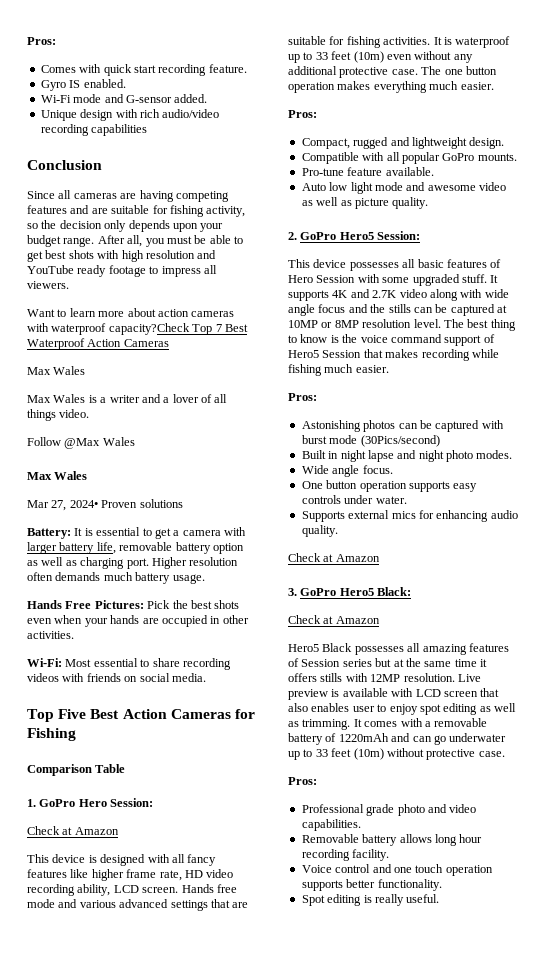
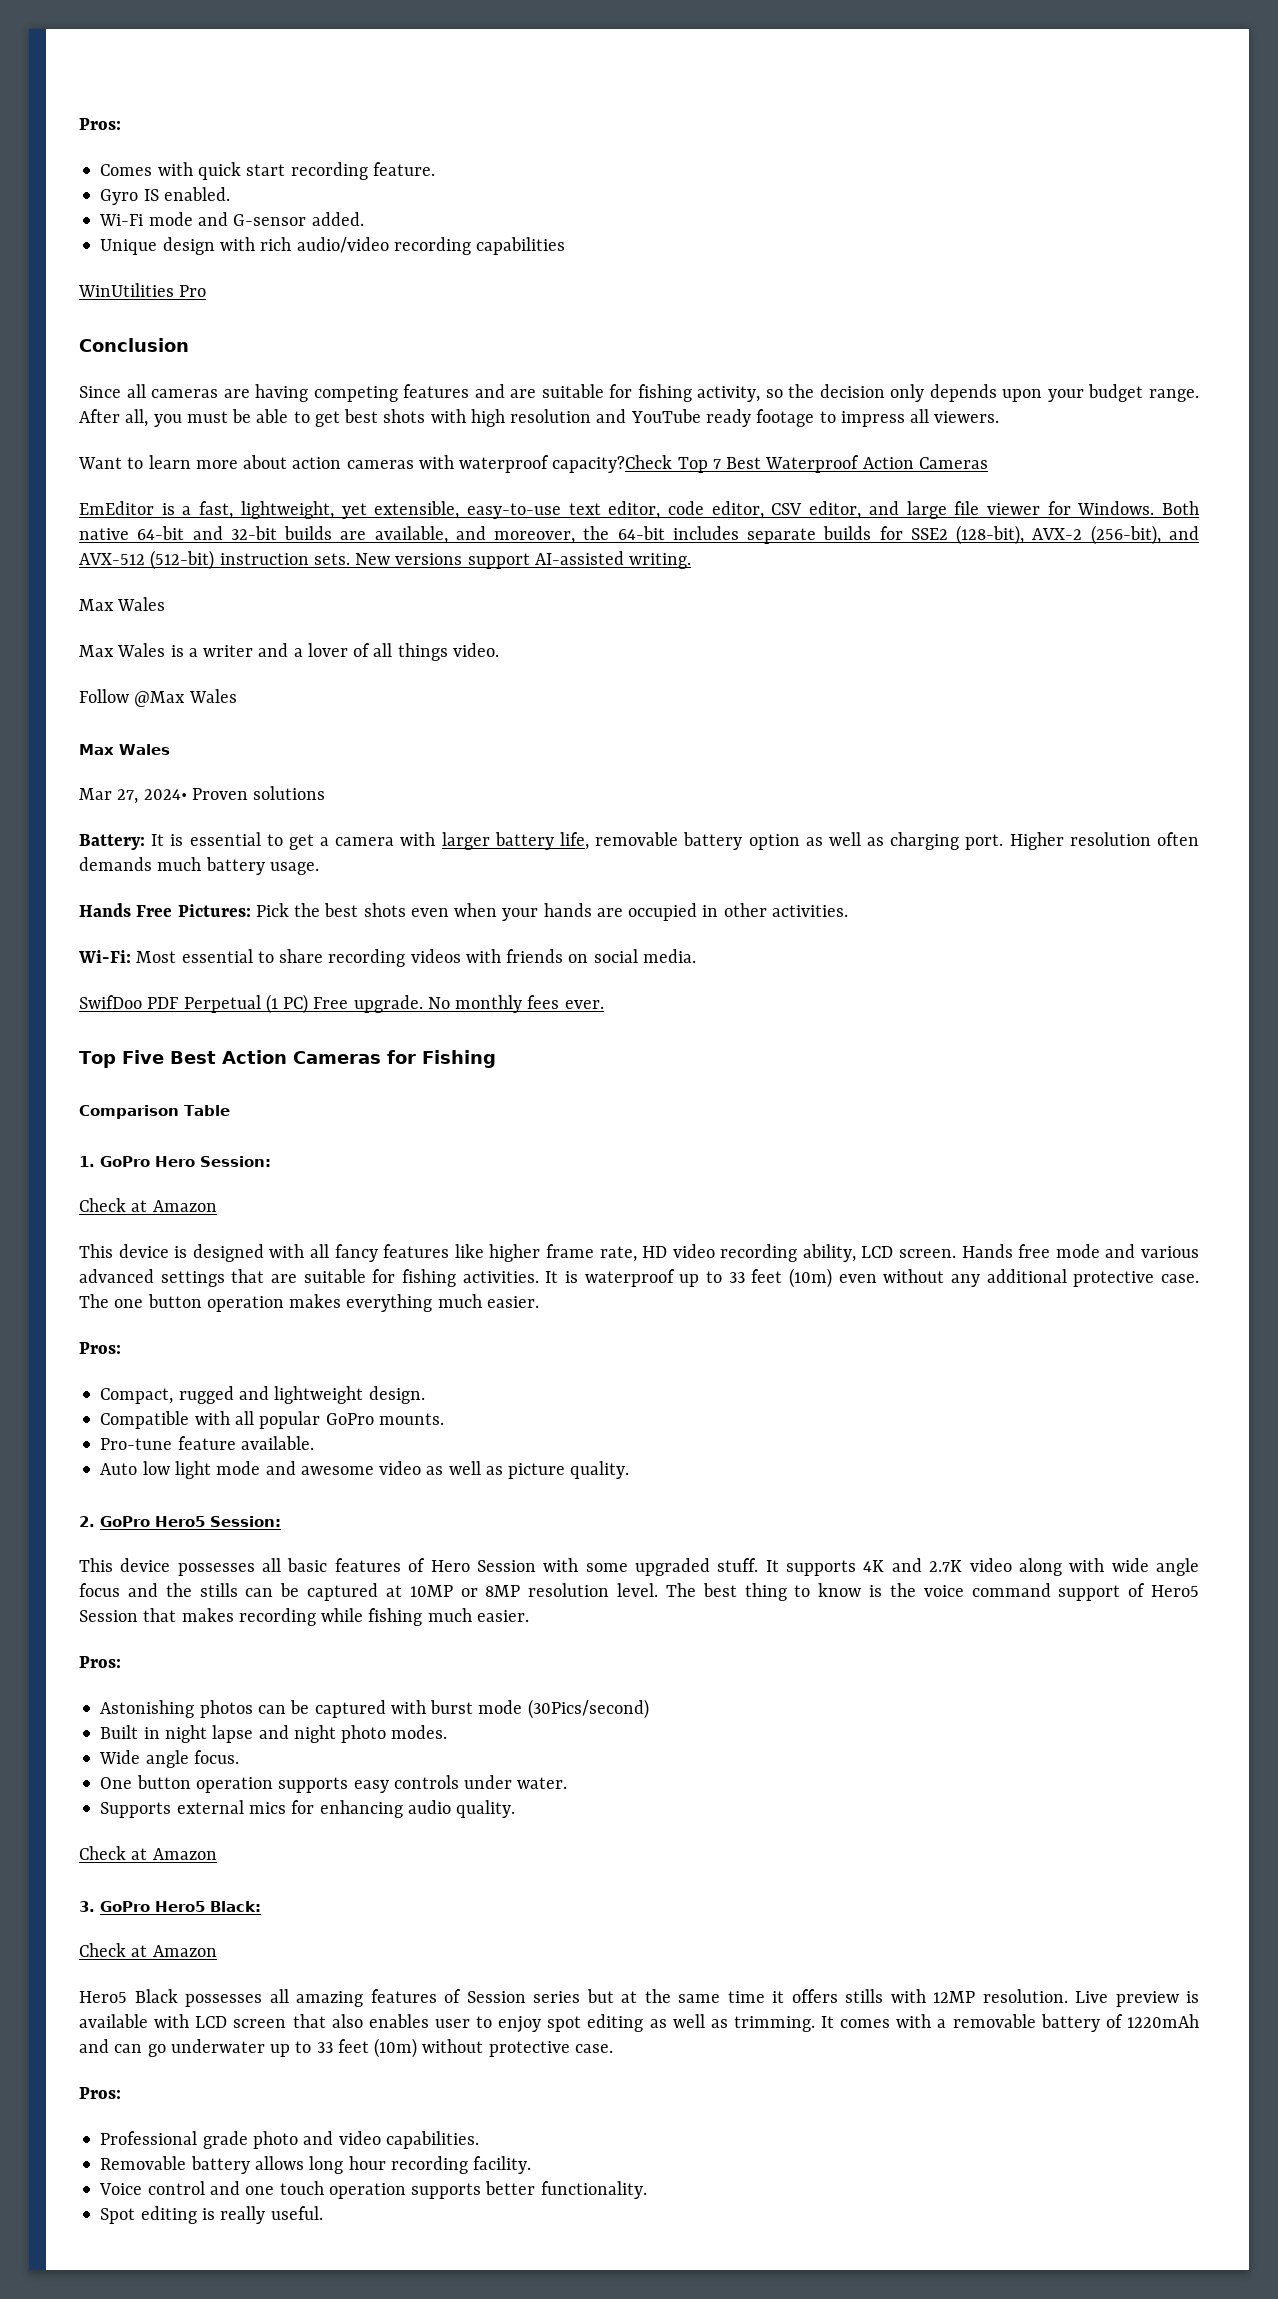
(148, 130) none -> [78,283,207,297] // WinUtilities Pro
(169, 343) none -> [79,501,1200,519] [79,525,1200,545] [79,550,692,570] // EmEditor is a fast, lightweight, yet extensible, easy-to-use text editor, code editor, CSV editor, and large file viewer for Windows. Both native 64-bit and 32-bit builds are available, and moreover, the 64-bit includes separate builds for SSE2 (128-bit), AVX-2 (256-bit), and AVX-512 (512-bit) instruction sets. New versions support AI-assisted writing.
(206, 677) none -> [79,994,604,1014] // SwifDoo PDF Perpetual (1 PC) Free upgrade. No monthly fees ever.

